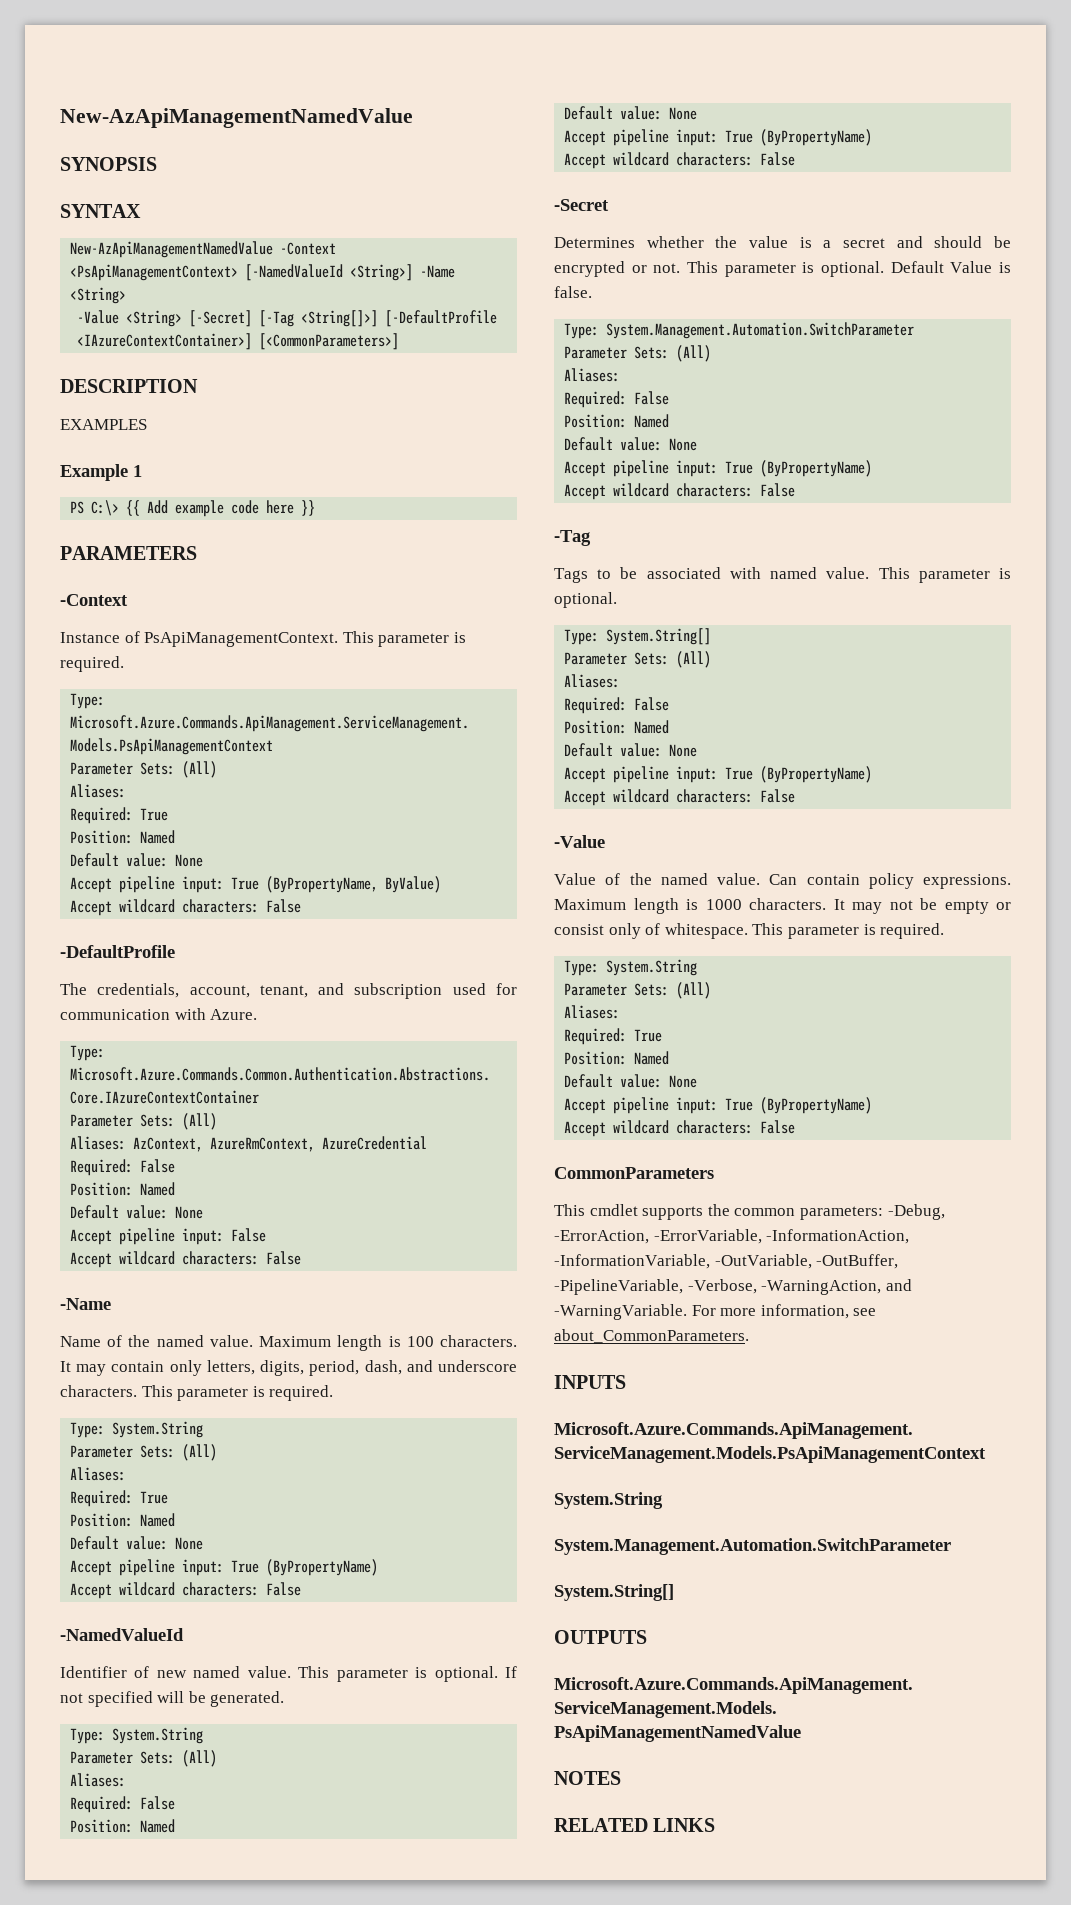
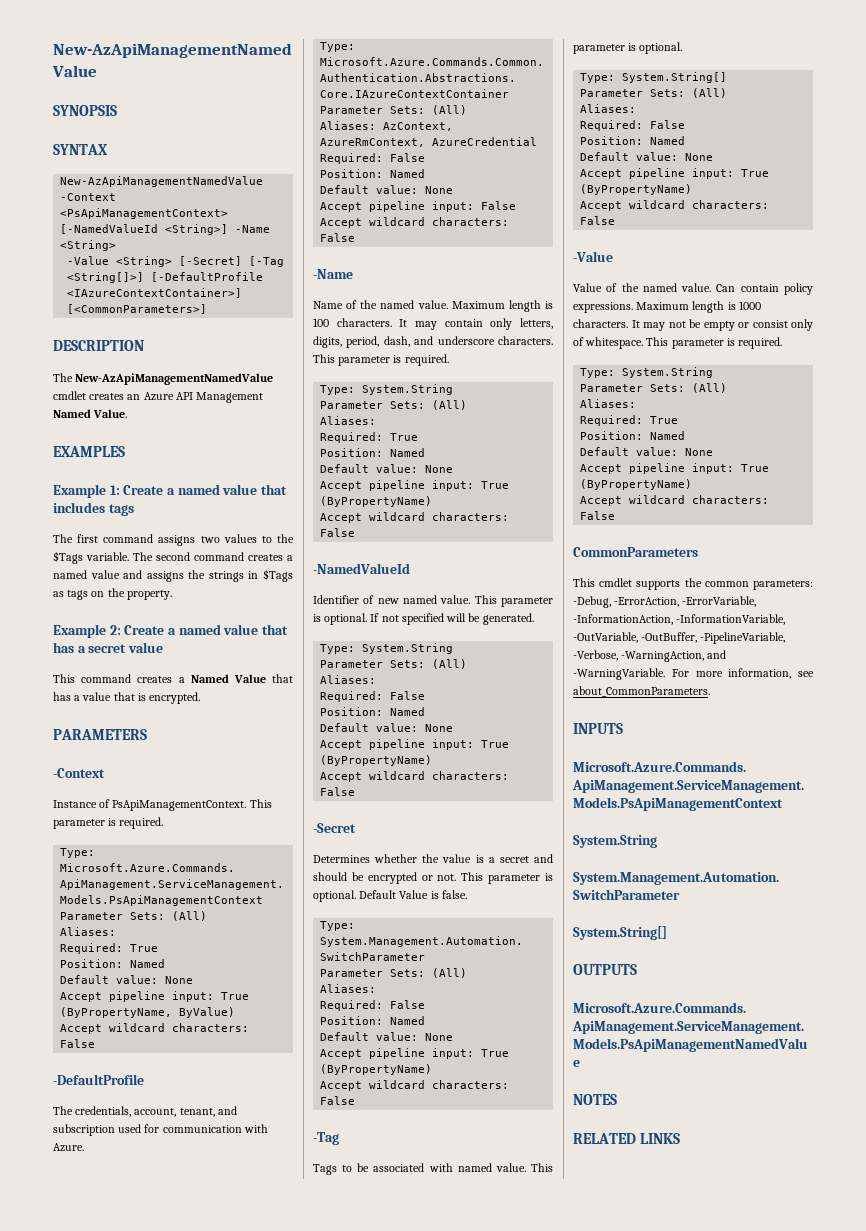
[60,419,147,430] [60,464,142,481] [70,500,316,517] EXAMPLES // Example 1 // PS C:\> {{ Add example code here }} -> [53,373,274,385] [53,391,264,403] [53,409,128,418] [53,446,125,457] [53,484,287,498] [53,502,134,516] [53,534,294,546] [53,551,293,564] [53,569,294,582] [53,588,172,600] [53,624,288,638] [53,642,163,653] [53,674,293,683] [53,692,201,704] The New-AzApiManagementNamedValue cmdlet creates an Azure API Management Named Value. // EXAMPLES // Example 1: Create a named value that includes tags // The first command assigns two values to the $Tags variable. The second command creates a named value and assigns the strings in $Tags as tags on the property. // Example 2: Create a named value that has a secret value // This command creates a Named Value that has a value that is encrypted.

